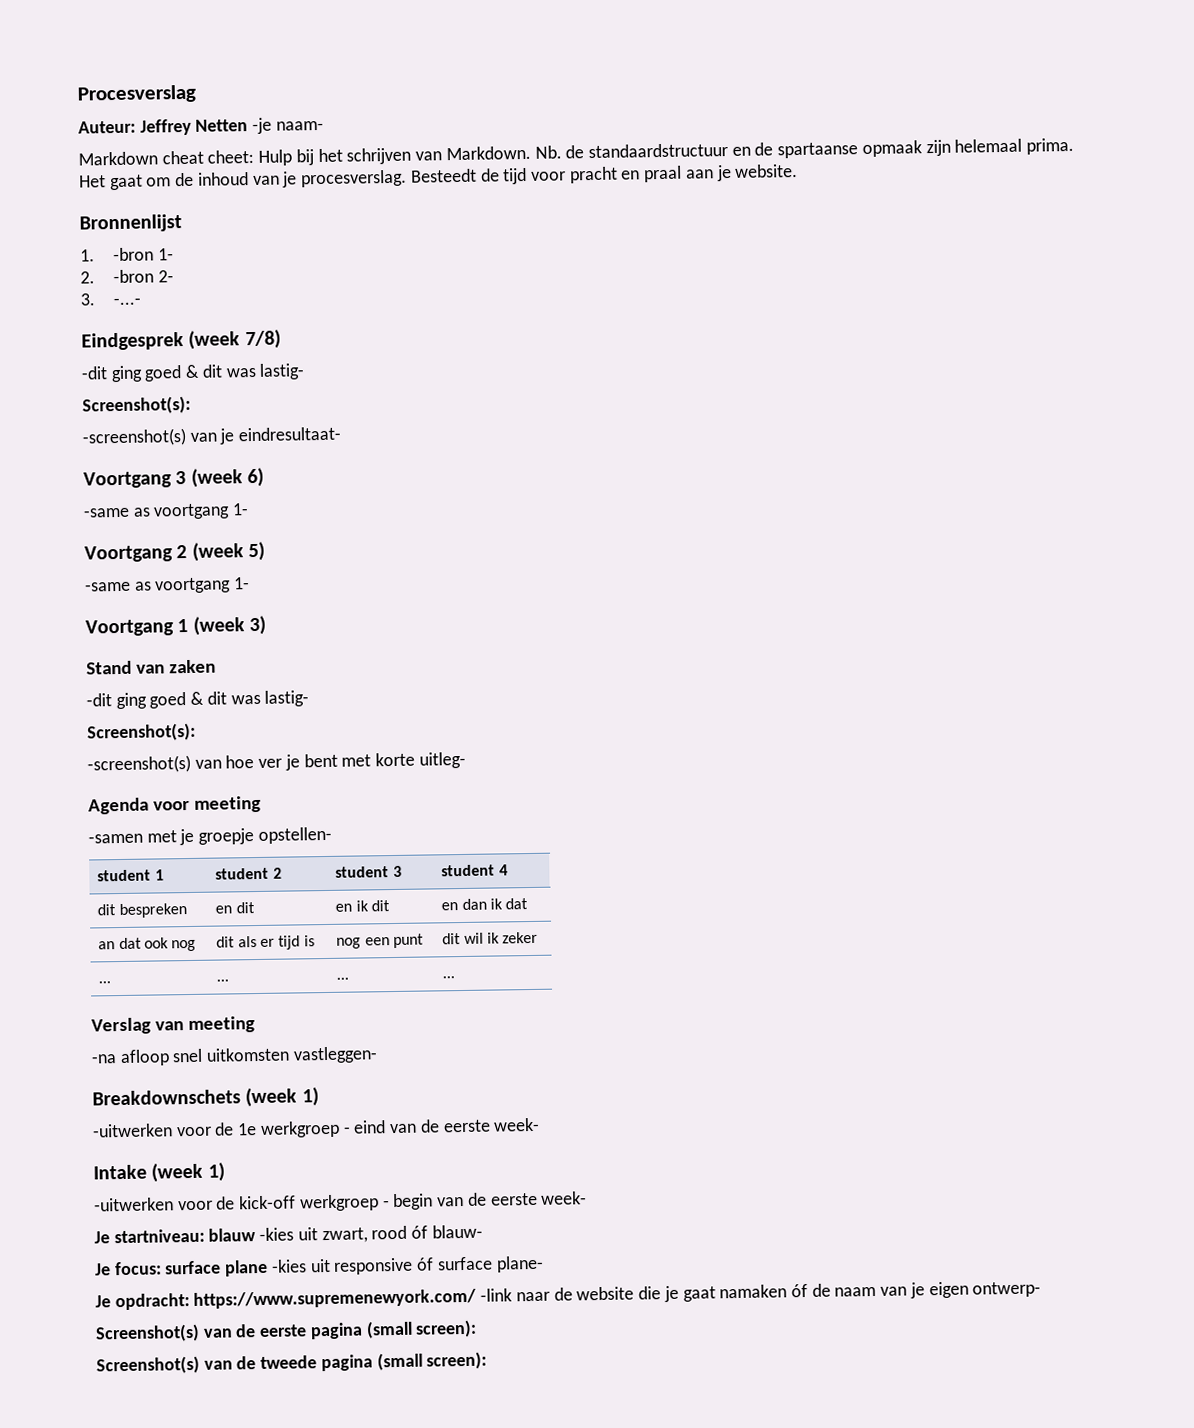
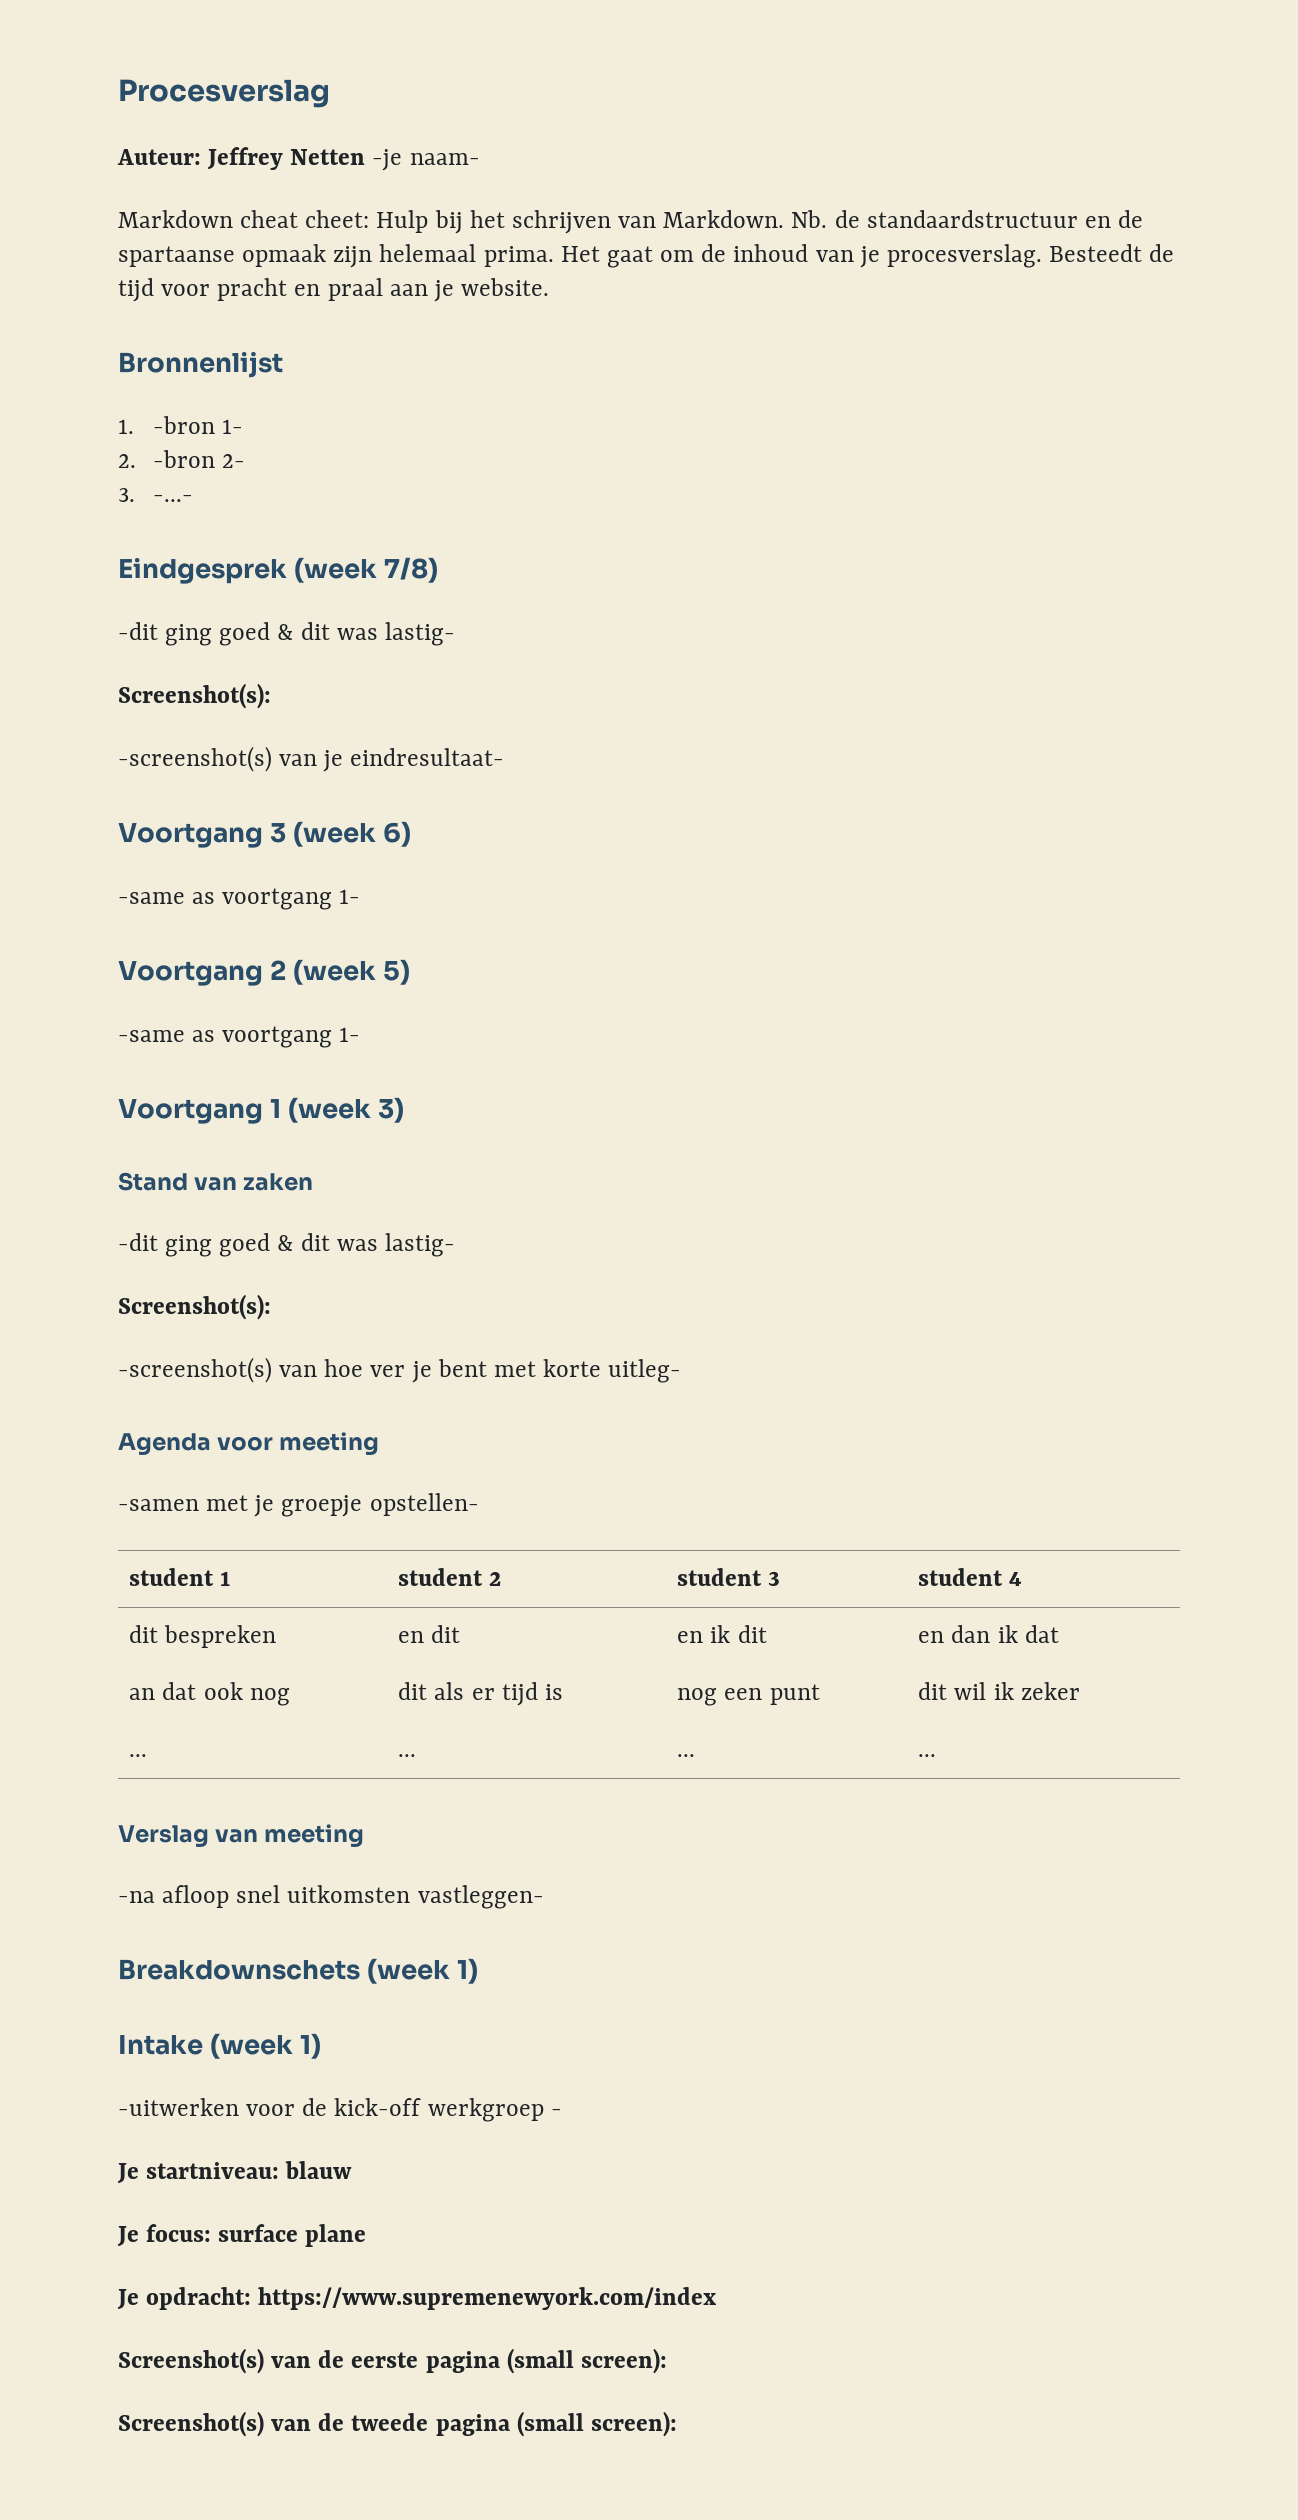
[92,1117,541,1138] // -uitwerken voor de 1e werkgroep - eind van de eerste week- -> (479, 1971) none
[393,1191,588,1211] [94,1224,483,1244] [95,1255,544,1277] [95,1281,1042,1311] begin van de eerste week- // Je startniveau: blauw -kies uit zwart, rood óf blauw- // Je focus: surface plane -kies uit responsive óf surface plane- // Je opdracht: https://www.supremenewyork.com/ -link naar de website die je gaat namaken óf de naam van je eigen ontwerp- -> [117,2161,353,2184] [117,2224,367,2247] [117,2287,717,2310] // Je startniveau: blauw // Je focus: surface plane // Je opdracht: https://www.supremenewyork.com/index

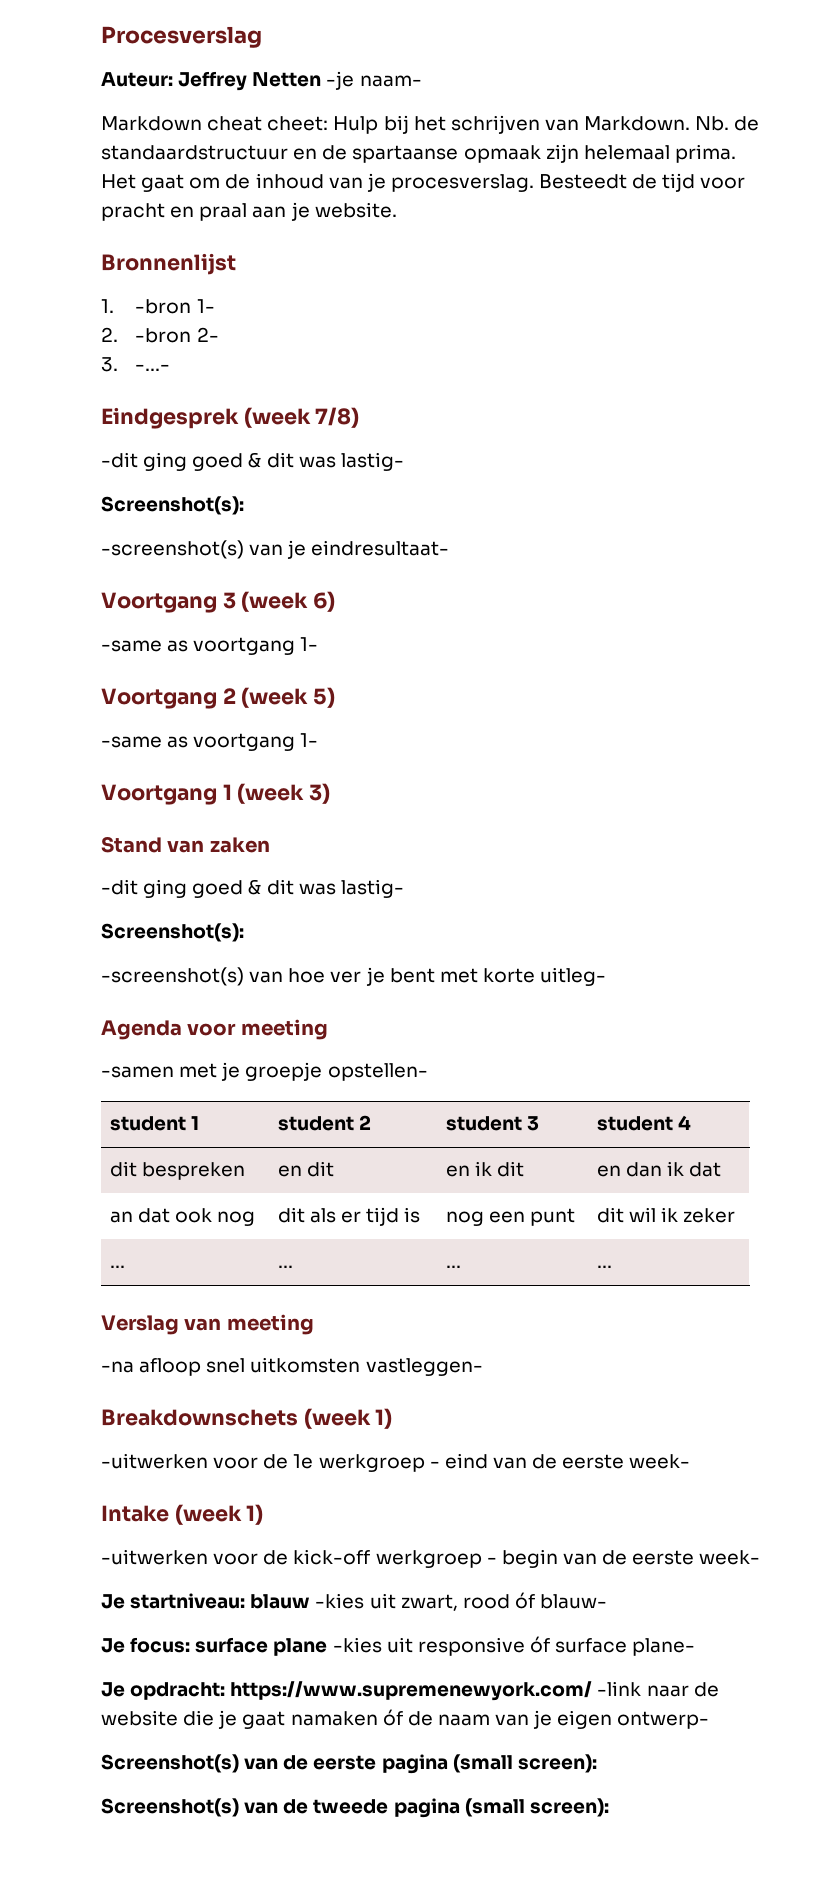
(479, 1971) none -> [101,1453,691,1472] // -uitwerken voor de 1e werkgroep - eind van de eerste week-
[117,2161,353,2184] [117,2224,367,2247] [117,2287,717,2310] // Je startniveau: blauw // Je focus: surface plane // Je opdracht: https://www.supremenewyork.com/index -> [501,1549,761,1568] [101,1592,608,1611] [101,1636,696,1656] [101,1681,719,1701] [101,1709,710,1729] begin van de eerste week- // Je startniveau: blauw -kies uit zwart, rood óf blauw- // Je focus: surface plane -kies uit responsive óf surface plane- // Je opdracht: https://www.supremenewyork.com/ -link naar de website die je gaat namaken óf de naam van je eigen ontwerp-

